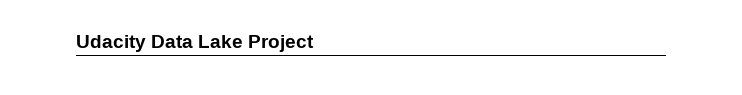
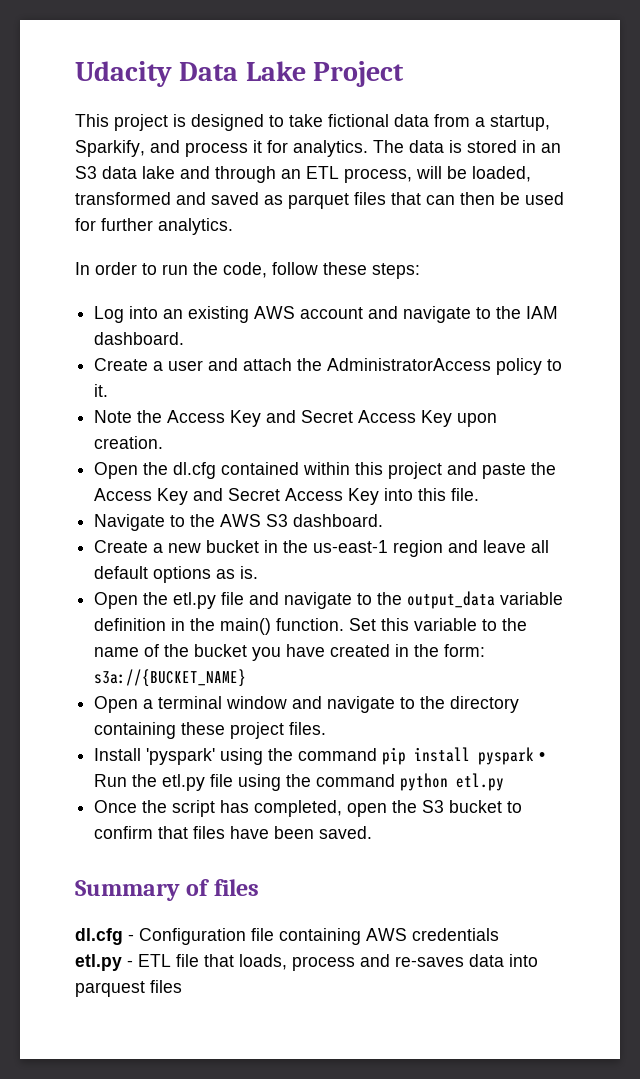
(315, 43) none -> [75,114,550,131] [75,140,561,157] [75,166,531,183] [75,192,564,209] [75,218,233,235] [75,262,420,279] [94,306,559,323] [94,332,185,345] [94,358,563,375] [94,384,109,397] [94,410,498,427] [94,436,164,449] [94,462,557,479] [94,488,480,505] [94,514,384,531] [94,540,550,557] [94,566,259,583] [94,591,564,609] [94,618,528,635] [94,644,486,661] [94,669,247,687] [94,696,520,713] [94,722,327,739] [94,747,546,765] [94,773,505,791] [94,800,523,817] [94,826,373,839] [75,879,259,901] [75,928,499,945] [75,954,538,971] [75,980,182,997] // This project is designed to take fictional data from a startup, Sparkify, and process it for analytics. The data is stored in an S3 data lake and through an ETL process, will be loaded, transformed and saved as parquet files that can then be used for further analytics. // In order to run the code, follow these steps: // Log into an existing AWS account and navigate to the IAM dashboard. // Create a user and attach the AdministratorAccess policy to it. // Note the Access Key and Secret Access Key upon creation. // Open the dl.cfg contained within this project and paste the Access Key and Secret Access Key into this file. // Navigate to the AWS S3 dashboard. // Create a new bucket in the us-east-1 region and leave all default options as is. // Open the etl.py file and navigate to the output_data variable definition in the main() function. Set this variable to the name of the bucket you have created in the form: s3a://{BUCKET_NAME} // Open a terminal window and navigate to the directory containing these project files. // Install 'pyspark' using the command pip install pyspark • Run the etl.py file using the command python etl.py // Once the script has completed, open the S3 bucket to confirm that files have been saved. // Summary of files // dl.cfg - Configuration file containing AWS credentials // etl.py - ETL file that loads, process and re-saves data into parquest files

